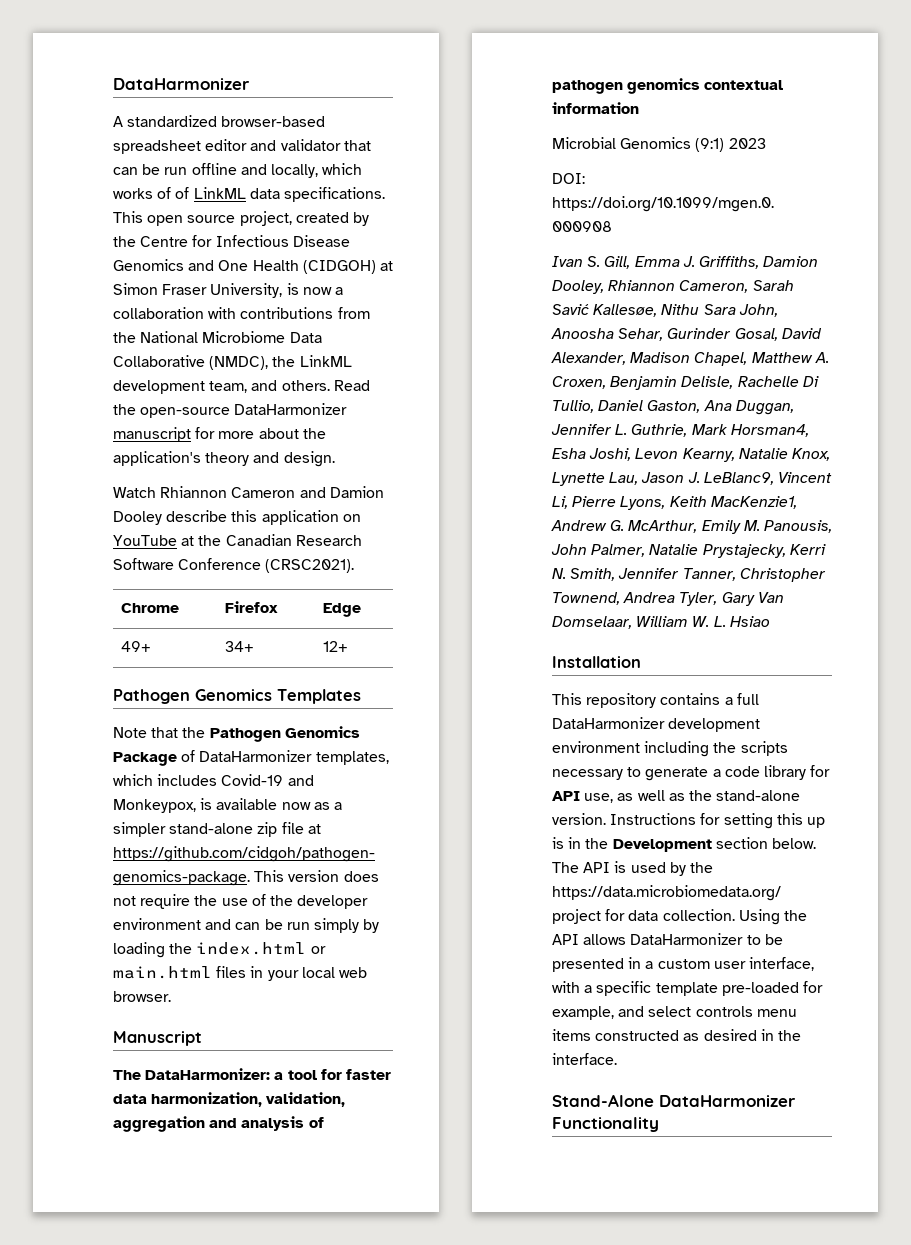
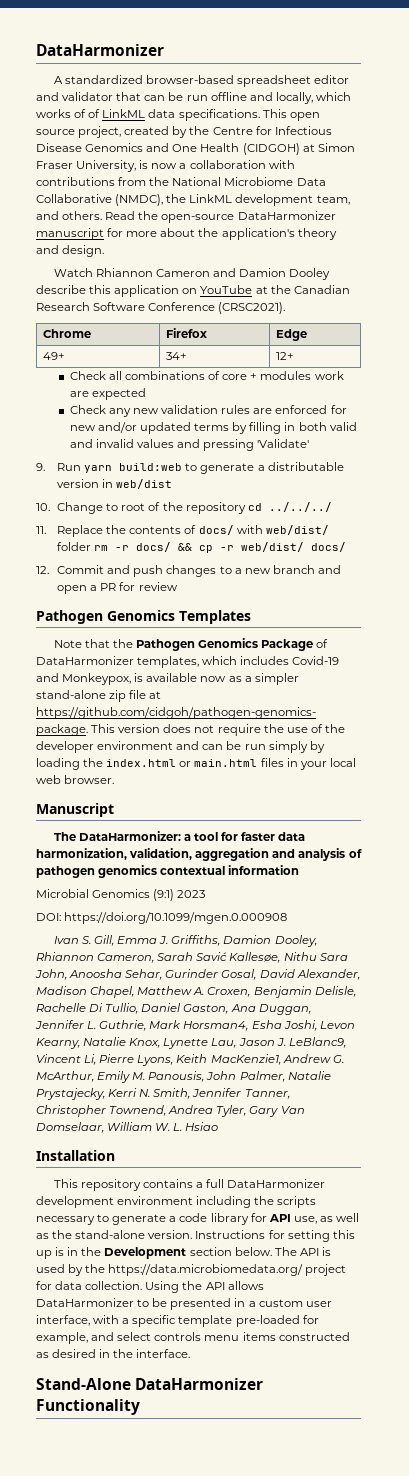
(348, 646) none -> [69,371,344,380] [69,388,146,400] [69,405,347,417] [69,422,357,434] [69,439,310,451] [36,462,344,474] [57,479,173,489] [36,502,332,514] [36,525,329,537] [57,542,347,553] [36,565,341,577] [57,582,178,594] // Check all combinations of core + modules work are expected // Check any new validation rules are enforced for new and/or updated terms by filling in both valid and invalid values and pressing 'Validate' // 9. Run yarn build:web to generate a distributable version in web/dist // 10. Change to root of the repository cd ../../../ // 11. Replace the contents of docs/ with web/dist/ folder rm -r docs/ && cp -r web/dist/ docs/ // 12. Commit and push changes to a new branch and open a PR for review

